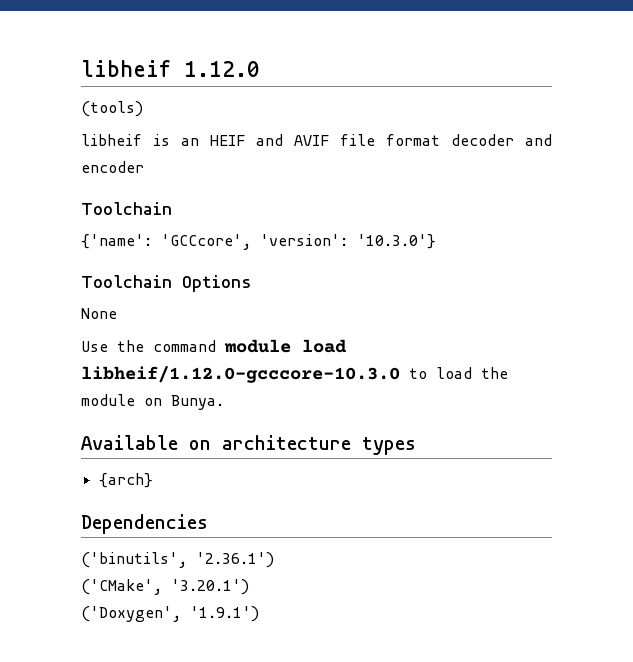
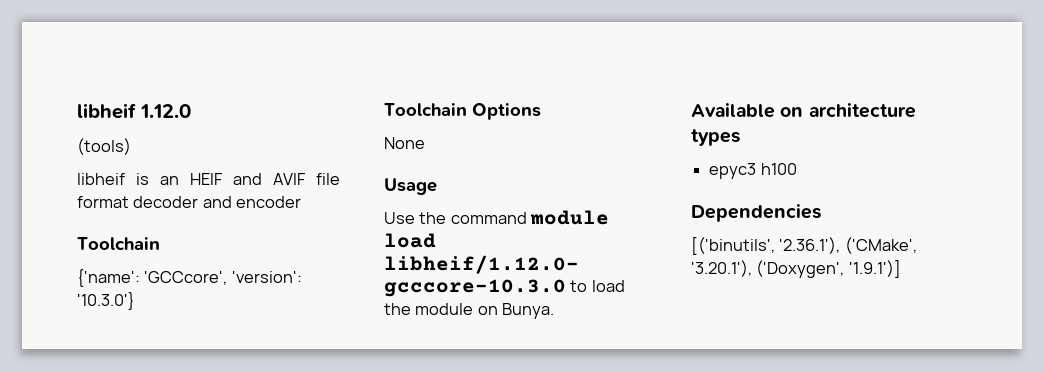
(117, 313) none -> [384,178,437,195] // Usage
[98,473,153,488] {arch} -> [709,163,797,179] epyc3 h100
[81,552,274,568] [81,579,249,595] [81,606,259,622] ('binutils', '2.36.1') // ('CMake', '3.20.1') // ('Doxygen', '1.9.1') -> [691,237,917,255] [691,260,901,278] [('binutils', '2.36.1'), ('CMake', '3.20.1'), ('Doxygen', '1.9.1')]

